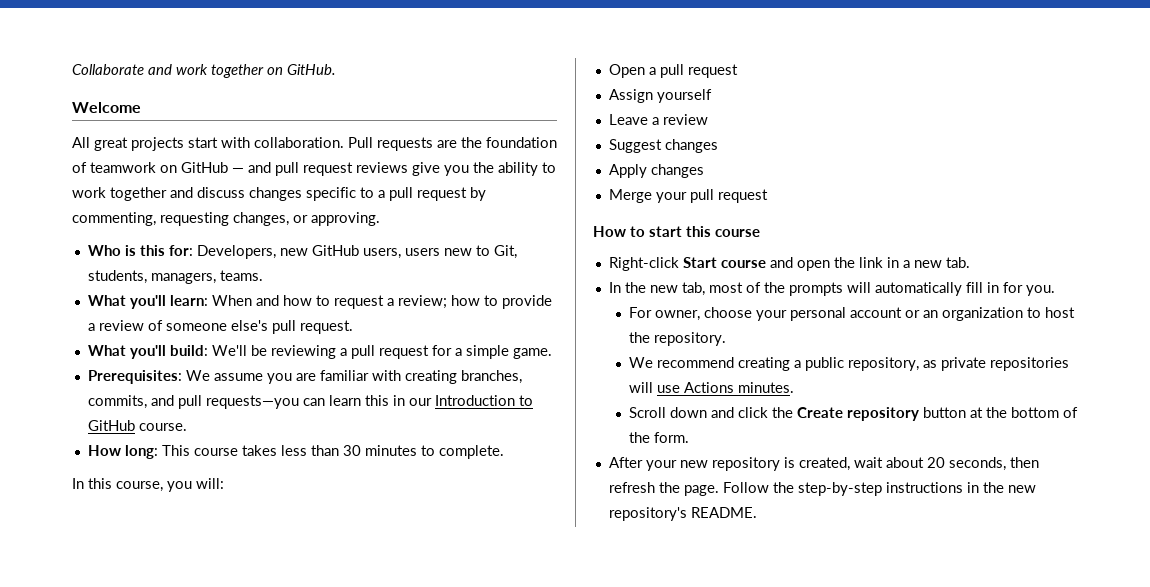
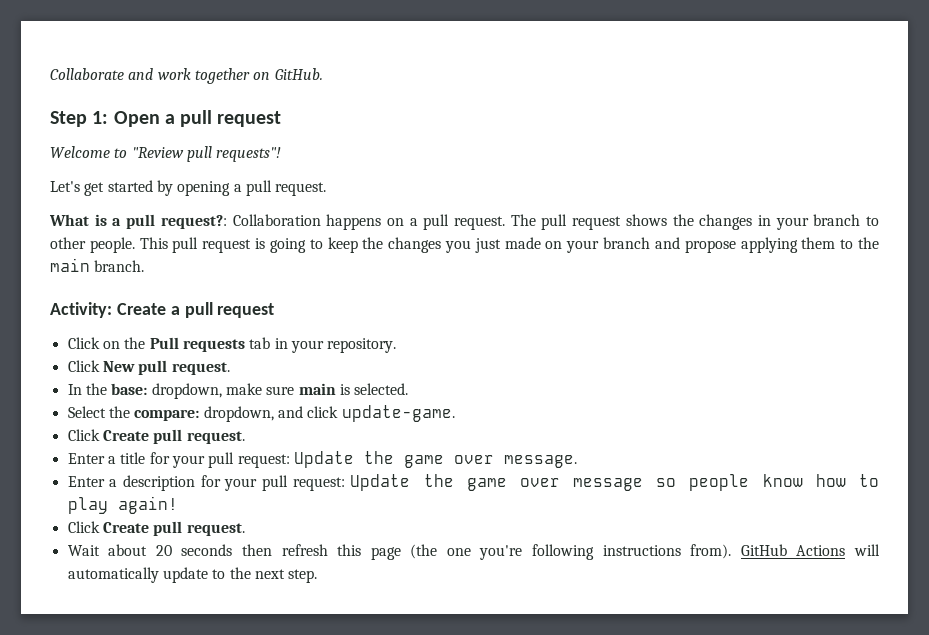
[72,102,141,113] [72,137,557,151] [72,162,556,176] [72,187,486,201] [72,212,380,226] [87,245,517,259] [87,270,263,284] [87,295,552,309] [87,320,353,334] [87,345,552,359] [87,370,522,384] [87,395,533,409] [87,420,187,431] [87,445,504,459] [72,478,224,492] [608,64,738,78] [608,89,712,103] [608,114,708,125] [608,139,718,153] [608,164,704,178] [608,189,768,203] [593,226,761,237] [608,257,970,271] [608,282,1055,296] [628,307,1075,321] [628,332,726,346] [628,357,1069,371] [628,382,794,393] [628,407,1078,421] [628,432,689,443] [608,457,1039,471] [608,482,1036,496] [608,507,757,521] Welcome // All great projects start with collaboration. Pull requests are the foundation of teamwork on GitHub — and pull request reviews give you the ability to work together and discuss changes specific to a pull request by commenting, requesting changes, or approving. // Who is this for: Developers, new GitHub users, users new to Git, students, managers, teams. // What you'll learn: When and how to request a review; how to provide a review of someone else's pull request. // What you'll build: We'll be reviewing a pull request for a simple game. // Prerequisites: We assume you are familiar with creating branches, commits, and pull requests—you can learn this in our Introduction to GitHub course. // How long: This course takes less than 30 minutes to complete. // In this course, you will: // Open a pull request // Assign yourself // Leave a review // Suggest changes // Apply changes // Merge your pull request // How to start this course // Right-click Start course and open the link in a new tab. // In the new tab, most of the prompts will automatically fill in for you. // For owner, choose your personal account or an organization to host the repository. // We recommend creating a public repository, as private repositories will use Actions minutes. // Scroll down and click the Create repository button at the bottom of the form. // After your new repository is created, wait about 20 seconds, then refresh the page. Follow the step-by-step instructions in the new repository's README. -> [50,110,282,127] [50,146,282,162] [50,180,327,196] [49,214,880,230] [50,237,880,253] [50,258,145,272] [50,302,275,318] [67,337,397,353] [67,360,230,375] [67,383,409,399] [67,405,455,422] [67,429,245,444] [67,451,577,468] [67,474,879,491] [67,496,178,514] [67,521,245,536] [67,544,880,560] [67,567,318,583] Step 1: Open a pull request // Welcome to "Review pull requests"! // Let's get started by opening a pull request. // What is a pull request?: Collaboration happens on a pull request. The pull request shows the changes in your branch to other people. This pull request is going to keep the changes you just made on your branch and propose applying them to the main branch. // Activity: Create a pull request // Click on the Pull requests tab in your repository. // Click New pull request. // In the base: dropdown, make sure main is selected. // Select the compare: dropdown, and click update-game. // Click Create pull request. // Enter a title for your pull request: Update the game over message. // Enter a description for your pull request: Update the game over message so people know how to play again! // Click Create pull request. // Wait about 20 seconds then refresh this page (the one you're following instructions from). GitHub Actions will automatically update to the next step.

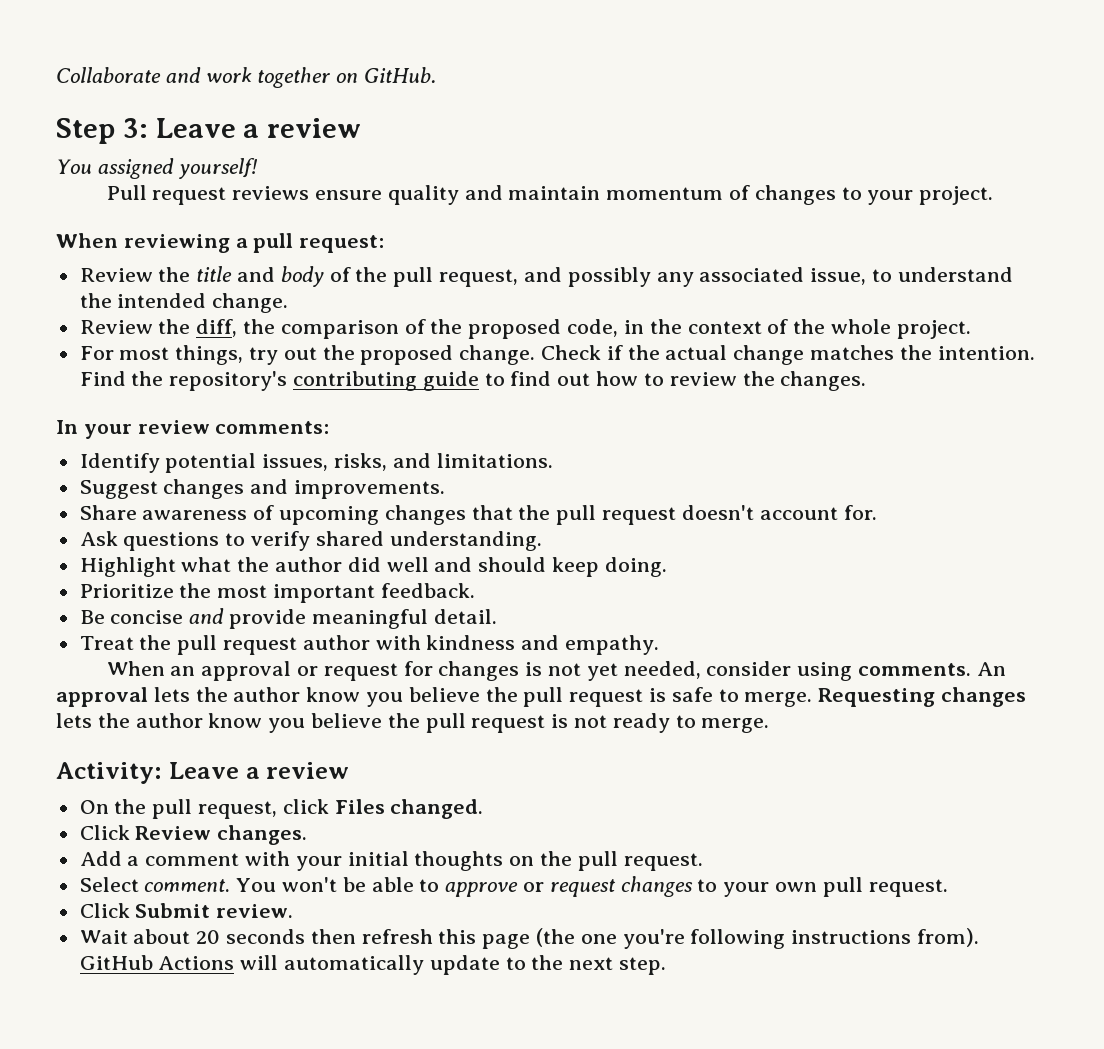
[92,110,282,127] [50,146,282,162] [50,180,327,196] [49,214,880,230] [50,237,880,253] [50,258,145,272] [50,302,275,318] [67,337,397,353] [67,360,230,375] [67,383,409,399] [67,405,455,422] [67,429,245,444] [67,451,577,468] [67,474,879,491] [67,496,178,514] [67,521,245,536] 1: Open a pull request // Welcome to "Review pull requests"! // Let's get started by opening a pull request. // What is a pull request?: Collaboration happens on a pull request. The pull request shows the changes in your branch to other people. This pull request is going to keep the changes you just made on your branch and propose applying them to the main branch. // Activity: Create a pull request // Click on the Pull requests tab in your repository. // Click New pull request. // In the base: dropdown, make sure main is selected. // Select the compare: dropdown, and click update-game. // Click Create pull request. // Enter a title for your pull request: Update the game over message. // Enter a description for your pull request: Update the game over message so people know how to play again! // Click Create pull request. -> [122,118,362,138] [56,158,257,179] [106,185,994,205] [56,233,385,253] [79,266,1013,287] [79,293,289,313] [79,319,971,339] [79,345,1035,365] [79,371,867,391] [56,420,330,439] [79,453,553,473] [79,479,446,499] [79,505,878,525] [79,531,542,551] [79,557,667,577] [79,583,475,603] [79,608,497,629] [79,635,660,655] [106,661,1006,681] [56,687,1027,707] [56,713,770,733] [56,762,350,784] [79,799,484,819] [79,825,308,845] [79,851,703,871] [79,876,948,897] [79,903,294,918] 3: Leave a review // You assigned yourself! // Pull request reviews ensure quality and maintain momentum of changes to your project. // When reviewing a pull request: // Review the title and body of the pull request, and possibly any associated issue, to understand the intended change. // Review the diff, the comparison of the proposed code, in the context of the whole project. // For most things, try out the proposed change. Check if the actual change matches the intention. Find the repository's contributing guide to find out how to review the changes. // In your review comments: // Identify potential issues, risks, and limitations. // Suggest changes and improvements. // Share awareness of upcoming changes that the pull request doesn't account for. // Ask questions to verify shared understanding. // Highlight what the author did well and should keep doing. // Prioritize the most important feedback. // Be concise and provide meaningful detail. // Treat the pull request author with kindness and empathy. // When an approval or request for changes is not yet needed, consider using comments. An approval lets the author know you believe the pull request is safe to merge. Requesting changes lets the author know you believe the pull request is not ready to merge. // Activity: Leave a review // On the pull request, click Files changed. // Click Review changes. // Add a comment with your initial thoughts on the pull request. // Select comment. You won't be able to approve or request changes to your own pull request. // Click Submit review.

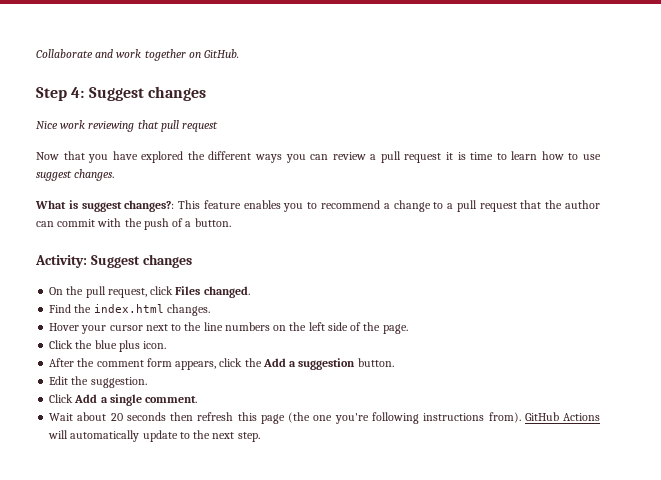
[122,118,362,138] [56,158,257,179] [106,185,994,205] [56,233,385,253] [79,266,1013,287] [79,293,289,313] [79,319,971,339] [79,345,1035,365] [79,371,867,391] [56,420,330,439] [79,453,553,473] [79,479,446,499] [79,505,878,525] [79,531,542,551] [79,557,667,577] [79,583,475,603] [79,608,497,629] [79,635,660,655] [106,661,1006,681] [56,687,1027,707] [56,713,770,733] [56,762,350,784] 3: Leave a review // You assigned yourself! // Pull request reviews ensure quality and maintain momentum of changes to your project. // When reviewing a pull request: // Review the title and body of the pull request, and possibly any associated issue, to understand the intended change. // Review the diff, the comparison of the proposed code, in the context of the whole project. // For most things, try out the proposed change. Check if the actual change matches the intention. Find the repository's contributing guide to find out how to review the changes. // In your review comments: // Identify potential issues, risks, and limitations. // Suggest changes and improvements. // Share awareness of upcoming changes that the pull request doesn't account for. // Ask questions to verify shared understanding. // Highlight what the author did well and should keep doing. // Prioritize the most important feedback. // Be concise and provide meaningful detail. // Treat the pull request author with kindness and empathy. // When an approval or request for changes is not yet needed, consider using comments. An approval lets the author know you believe the pull request is safe to merge. Requesting changes lets the author know you believe the pull request is not ready to merge. // Activity: Leave a review -> [71,86,206,101] [36,120,219,132] [36,151,601,163] [36,169,115,181] [35,200,600,212] [36,218,231,230] [35,254,192,268] 4: Suggest changes // Nice work reviewing that pull request // Now that you have explored the different ways you can review a pull request it is time to learn how to use suggest changes. // What is suggest changes?: This feature enables you to recommend a change to a pull request that the author can commit with the push of a button. // Activity: Suggest changes
[79,825,308,845] [79,851,703,871] [79,876,948,897] [79,903,294,918] Click Review changes. // Add a comment with your initial thoughts on the pull request. // Select comment. You won't be able to approve or request changes to your own pull request. // Click Submit review. -> [49,304,210,316] [49,322,408,334] [49,340,167,352] [49,358,394,370] [49,376,147,388] [49,394,198,406] Find the index.html changes. // Hover your cursor next to the line numbers on the left side of the page. // Click the blue plus icon. // After the comment form appears, click the Add a suggestion button. // Edit the suggestion. // Click Add a single comment.

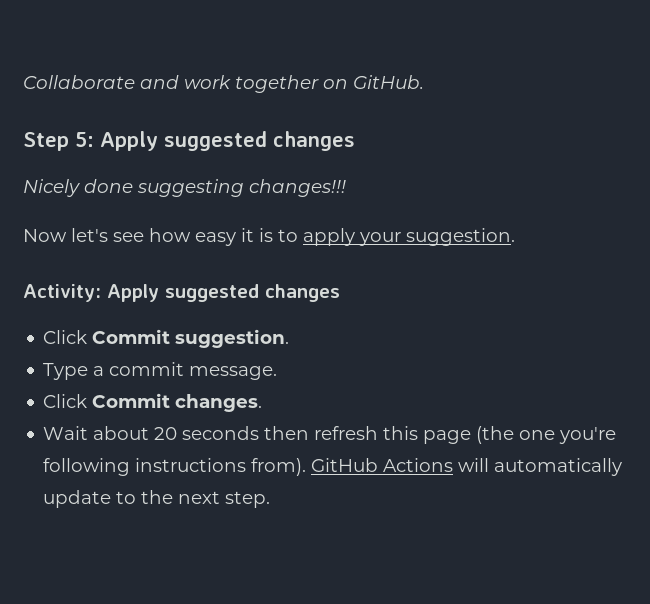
[71,86,206,101] [36,120,219,132] [36,151,601,163] [36,169,115,181] [35,200,600,212] [36,218,231,230] 4: Suggest changes // Nice work reviewing that pull request // Now that you have explored the different ways you can review a pull request it is time to learn how to use suggest changes. // What is suggest changes?: This feature enables you to recommend a change to a pull request that the author can commit with the push of a button. -> [75,131,355,151] [23,179,346,197] [23,228,515,246] 5: Apply suggested changes // Nicely done suggesting changes!!! // Now let's see how easy it is to apply your suggestion.
[90,254,192,268] [49,286,250,298] [49,304,210,316] [49,322,408,334] [49,340,167,352] [49,358,394,370] [49,376,147,388] [49,394,198,406] Suggest changes // On the pull request, click Files changed. // Find the index.html changes. // Hover your cursor next to the line numbers on the left side of the page. // Click the blue plus icon. // After the comment form appears, click the Add a suggestion button. // Edit the suggestion. // Click Add a single comment. -> [107,284,340,302] [43,329,290,348] [43,362,278,380] [43,393,263,412] Apply suggested changes // Click Commit suggestion. // Type a commit message. // Click Commit changes.

